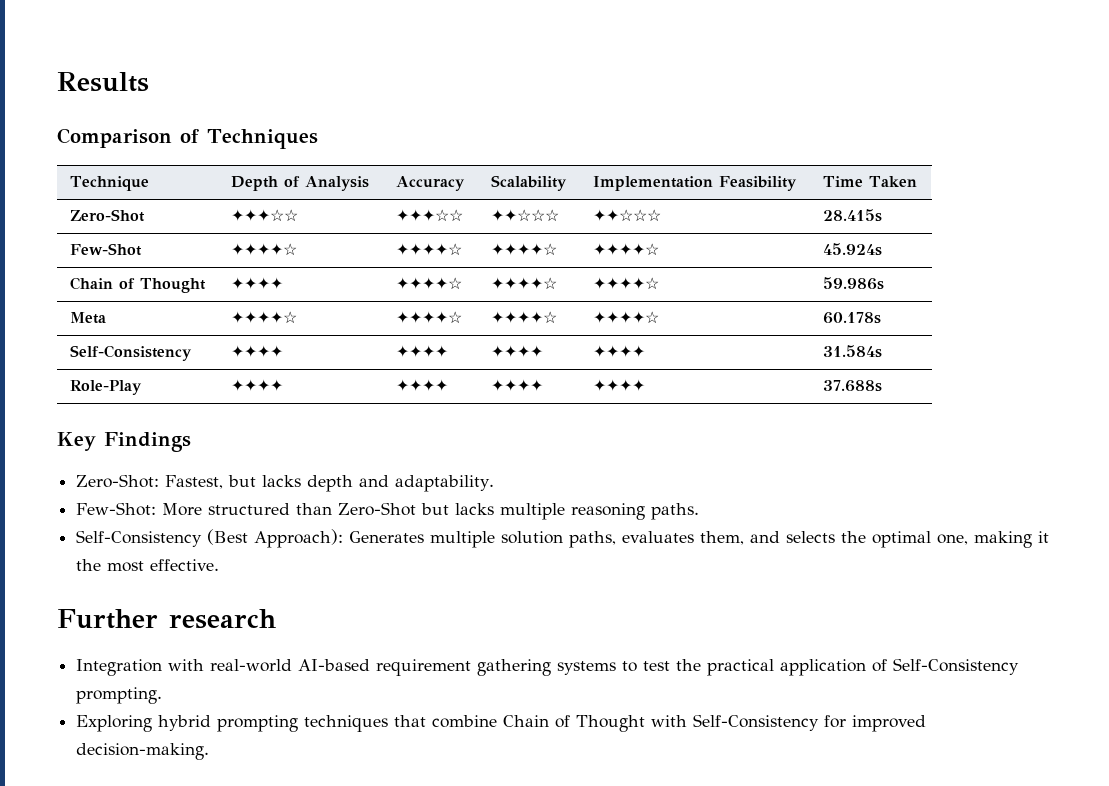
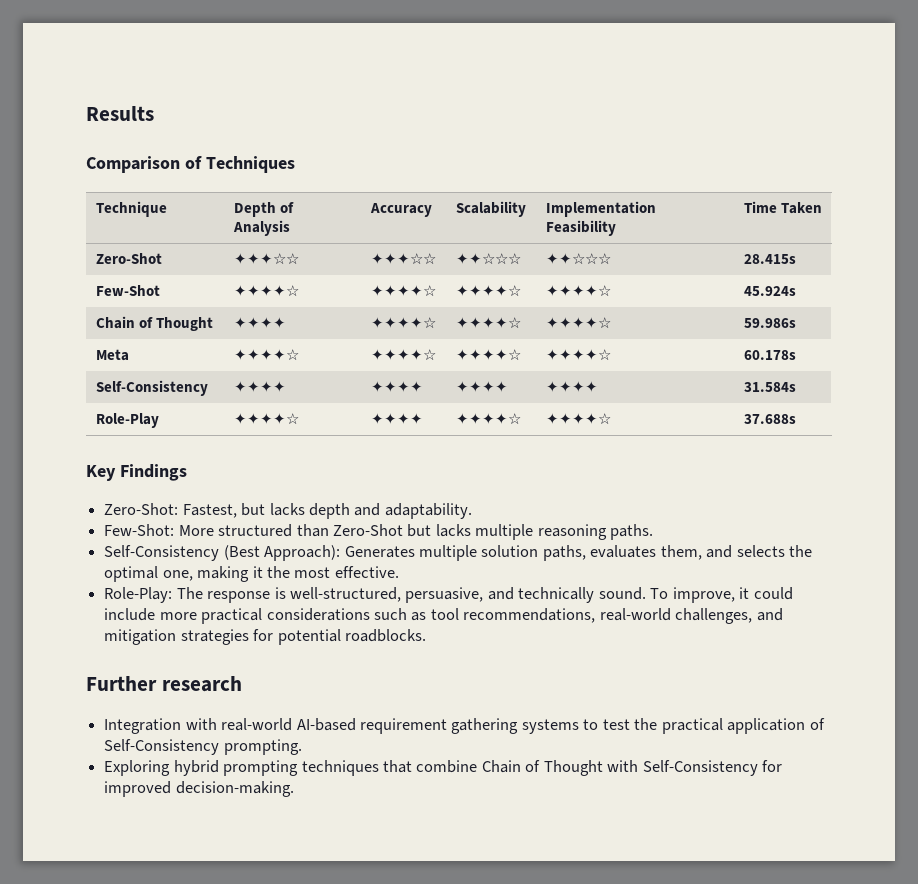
[231,379,284,392] [396,379,449,392] [491,379,544,392] [593,379,646,392] ✦✦✦✦ | ✦✦✦✦ | ✦✦✦✦ | ✦✦✦✦ -> [233,412,299,425] [370,412,423,425] [455,412,521,425] [545,412,611,425] ✦✦✦✦☆ | ✦✦✦✦ | ✦✦✦✦☆ | ✦✦✦✦☆
(220, 565) none -> [104,587,793,603] [104,608,783,624] [104,629,426,645] // Role-Play: The response is well-structured, persuasive, and technically sound. To improve, it could include more practical considerations such as tool recommendations, real-world challenges, and mitigation strategies for potential roadblocks.

